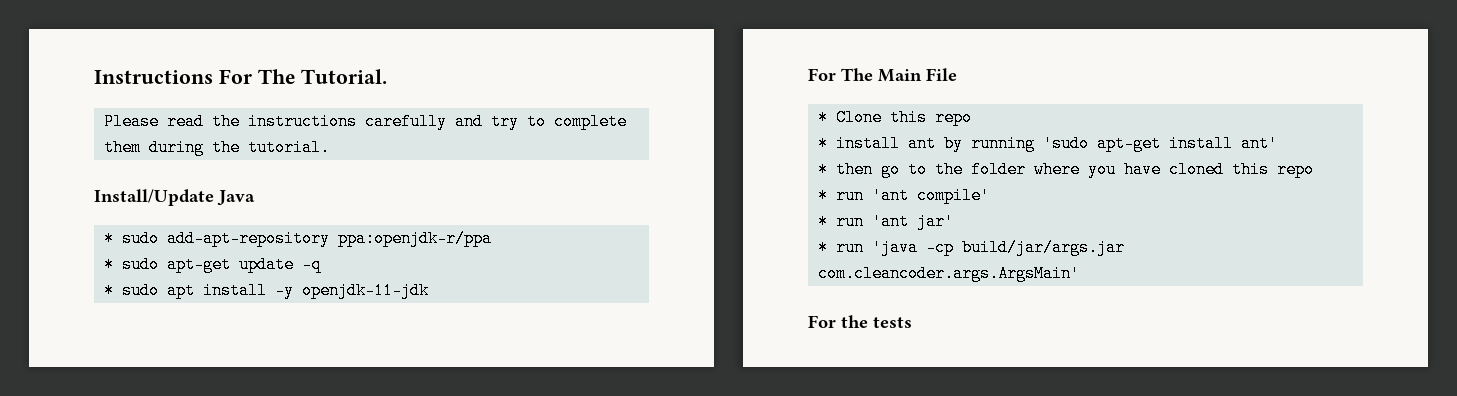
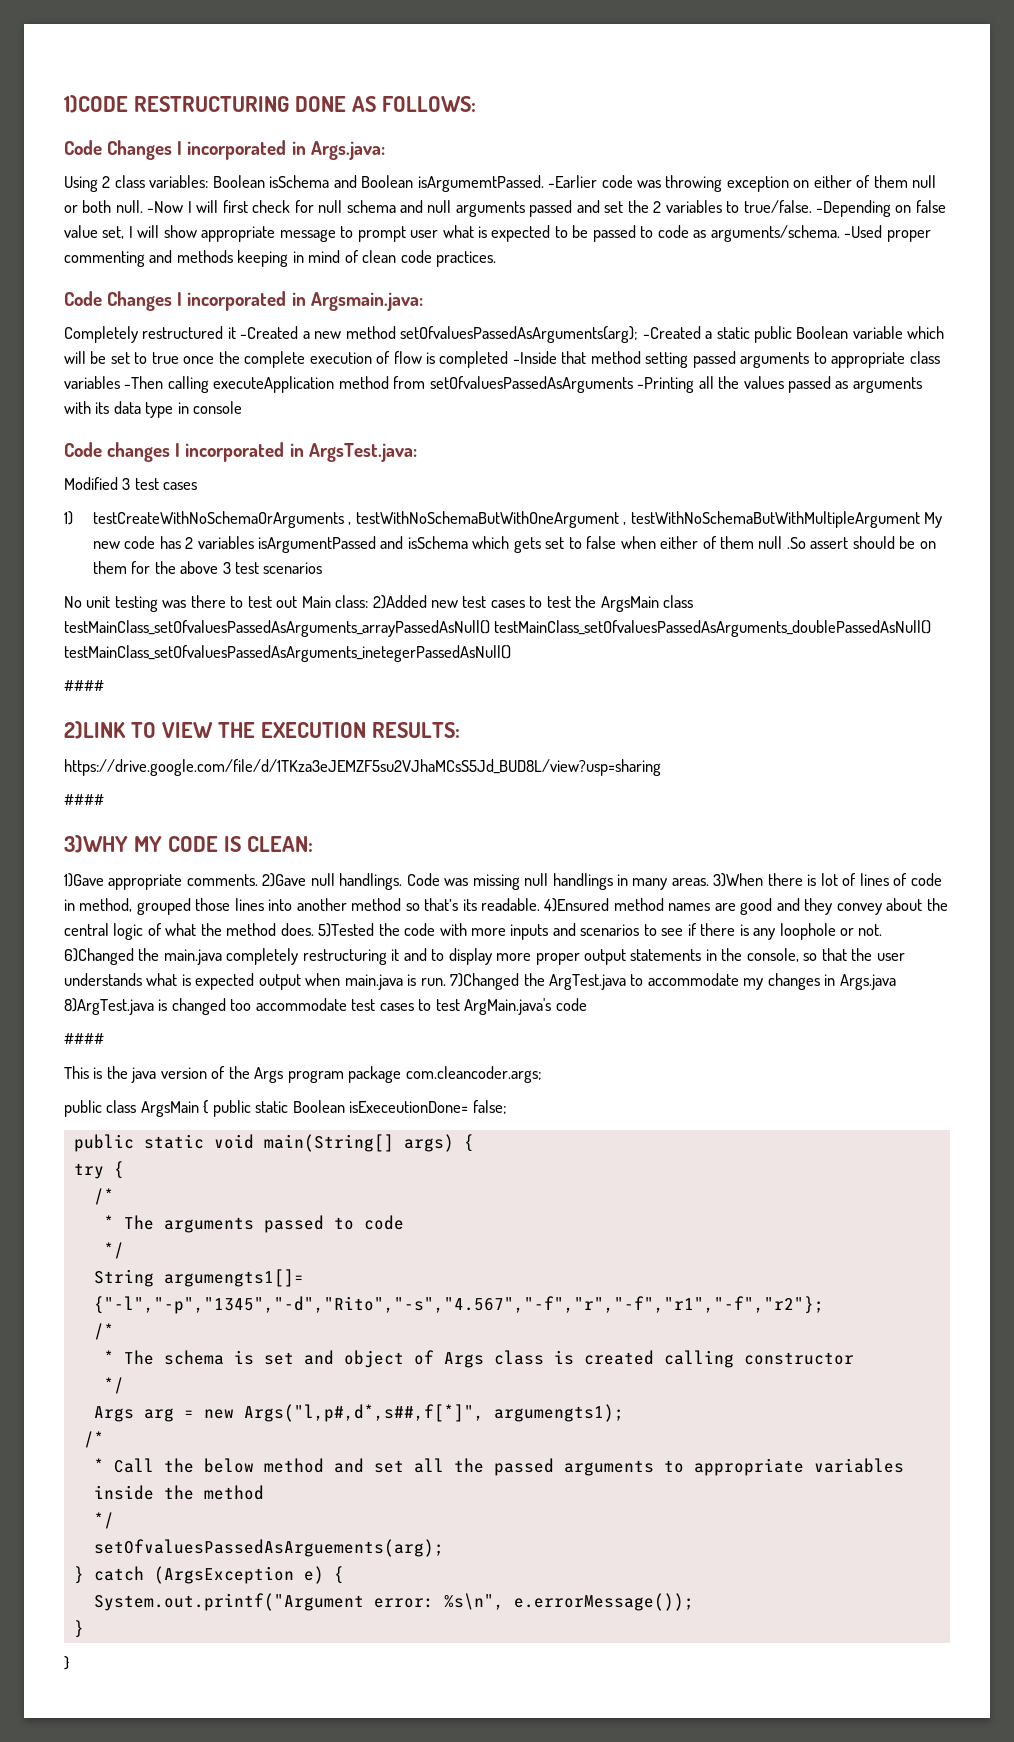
[94,69,388,84] [104,113,628,130] [104,139,331,156] [94,189,255,206] [104,230,493,247] [104,256,322,273] [104,282,430,299] [808,68,957,82] [818,109,973,126] [818,135,1279,152] [818,161,1315,178] [818,187,991,204] [818,213,955,230] [818,239,1126,256] [818,265,1081,282] [808,315,912,328] Instructions For The Tutorial. // Please read the instructions carefully and try to complete them during the tutorial. // Install/Update Java // * sudo add-apt-repository ppa:openjdk-r/ppa // * sudo apt-get update -q // * sudo apt install -y openjdk-11-jdk // For The Main File // * Clone this repo // * install ant by running 'sudo apt-get install ant' // * then go to the folder where you have cloned this repo // * run 'ant compile' // * run 'ant jar' // * run 'java -cp build/jar/args.jar com.cleancoder.args.ArgsMain' // For the tests -> [64,95,476,113] [64,140,385,160] [64,175,937,192] [64,200,946,217] [64,225,931,242] [64,250,497,267] [64,291,423,311] [64,326,945,343] [64,351,940,368] [64,376,922,393] [64,401,243,418] [64,442,417,462] [64,477,198,490] [64,511,942,528] [92,536,936,553] [92,561,323,574] [64,595,694,612] [64,620,932,637] [64,645,511,662] [64,680,104,692] [64,721,460,739] [64,759,661,776] [64,794,104,806] [64,835,313,853] [64,873,942,890] [64,898,948,915] [64,923,883,940] [64,948,905,965] [64,973,896,990] [64,998,587,1015] [64,1033,104,1045] [64,1066,542,1083] [64,1100,507,1117] [73,1134,474,1152] [73,1161,124,1179] [93,1188,114,1205] [103,1215,404,1233] [103,1242,124,1259] [93,1269,304,1287] [93,1296,824,1314] [93,1323,114,1340] [103,1350,854,1368] [103,1377,124,1394] [93,1404,624,1422] [83,1431,104,1448] [93,1458,904,1476] [93,1485,264,1500] [93,1512,114,1529] [93,1539,444,1557] [73,1566,344,1584] [93,1593,694,1611] [73,1620,84,1638] [64,1656,69,1670] 1)CODE RESTRUCTURING DONE AS FOLLOWS: // Code Changes I incorporated in Args.java: // Using 2 class variables: Boolean isSchema and Boolean isArgumemtPassed. -Earlier code was throwing exception on either of them null or both null. -Now I will first check for null schema and null arguments passed and set the 2 variables to true/false. -Depending on false value set, I will show appropriate message to prompt user what is expected to be passed to code as arguments/schema. -Used proper commenting and methods keeping in mind of clean code practices. // Code Changes I incorporated in Argsmain.java: // Completely restructured it -Created a new method setOfvaluesPassedAsArguments(arg); -Created a static public Boolean variable which will be set to true once the complete execution of flow is completed -Inside that method setting passed arguments to appropriate class variables -Then calling executeApplication method from setOfvaluesPassedAsArguments -Printing all the values passed as arguments with its data type in console // Code changes I incorporated in ArgsTest.java: // Modified 3 test cases // 1) testCreateWithNoSchemaOrArguments , testWithNoSchemaButWithOneArgument , testWithNoSchemaButWithMultipleArgument My new code has 2 variables isArgumentPassed and isSchema which gets set to false when either of them null .So assert should be on them for the above 3 test scenarios // No unit testing was there to test out Main class: 2)Added new test cases to test the ArgsMain class testMainClass_setOfvaluesPassedAsArguments_arrayPassedAsNull() testMainClass_setOfvaluesPassedAsArguments_doublePassedAsNull() testMainClass_setOfvaluesPassedAsArguments_inetegerPassedAsNull() // #### // 2)LINK TO VIEW THE EXECUTION RESULTS: // https://drive.google.com/file/d/1TKza3eJEMZF5su2VJhaMCsS5Jd_BUD8L/view?usp=sharing // #### // 3)WHY MY CODE IS CLEAN: // 1)Gave appropriate comments. 2)Gave null handlings. Code was missing null handlings in many areas. 3)When there is lot of lines of code in method, grouped those lines into another method so that’s its readable. 4)Ensured method names are good and they convey about the central logic of what the method does. 5)Tested the code with more inputs and scenarios to see if there is any loophole or not. 6)Changed the main.java completely restructuring it and to display more proper output statements in the console, so that the user understands what is expected output when main.java is run. 7)Changed the ArgTest.java to accommodate my changes in Args.java 8)ArgTest.java is changed too accommodate test cases to test ArgMain.java's code // #### // This is the java version of the Args program package com.cleancoder.args; // public class ArgsMain { public static Boolean isExeceutionDone= false; // public static void main(String[] args) { // try { // /* // * The arguments passed to code // */ // String argumengts1[]= {"-l","-p","1345","-d","Rito","-s","4.567","-f","r","-f","r1","-f","r2"}; // /* // * The schema is set and object of Args class is created calling constructor // */ // Args arg = new Args("l,p#,d*,s##,f[*]", argumengts1); // /* // * Call the below method and set all the passed arguments to appropriate variables inside the method // */ // setOfvaluesPassedAsArguements(arg); // } catch (ArgsException e) { // System.out.printf("Argument error: %s\n", e.errorMessage()); // } // }

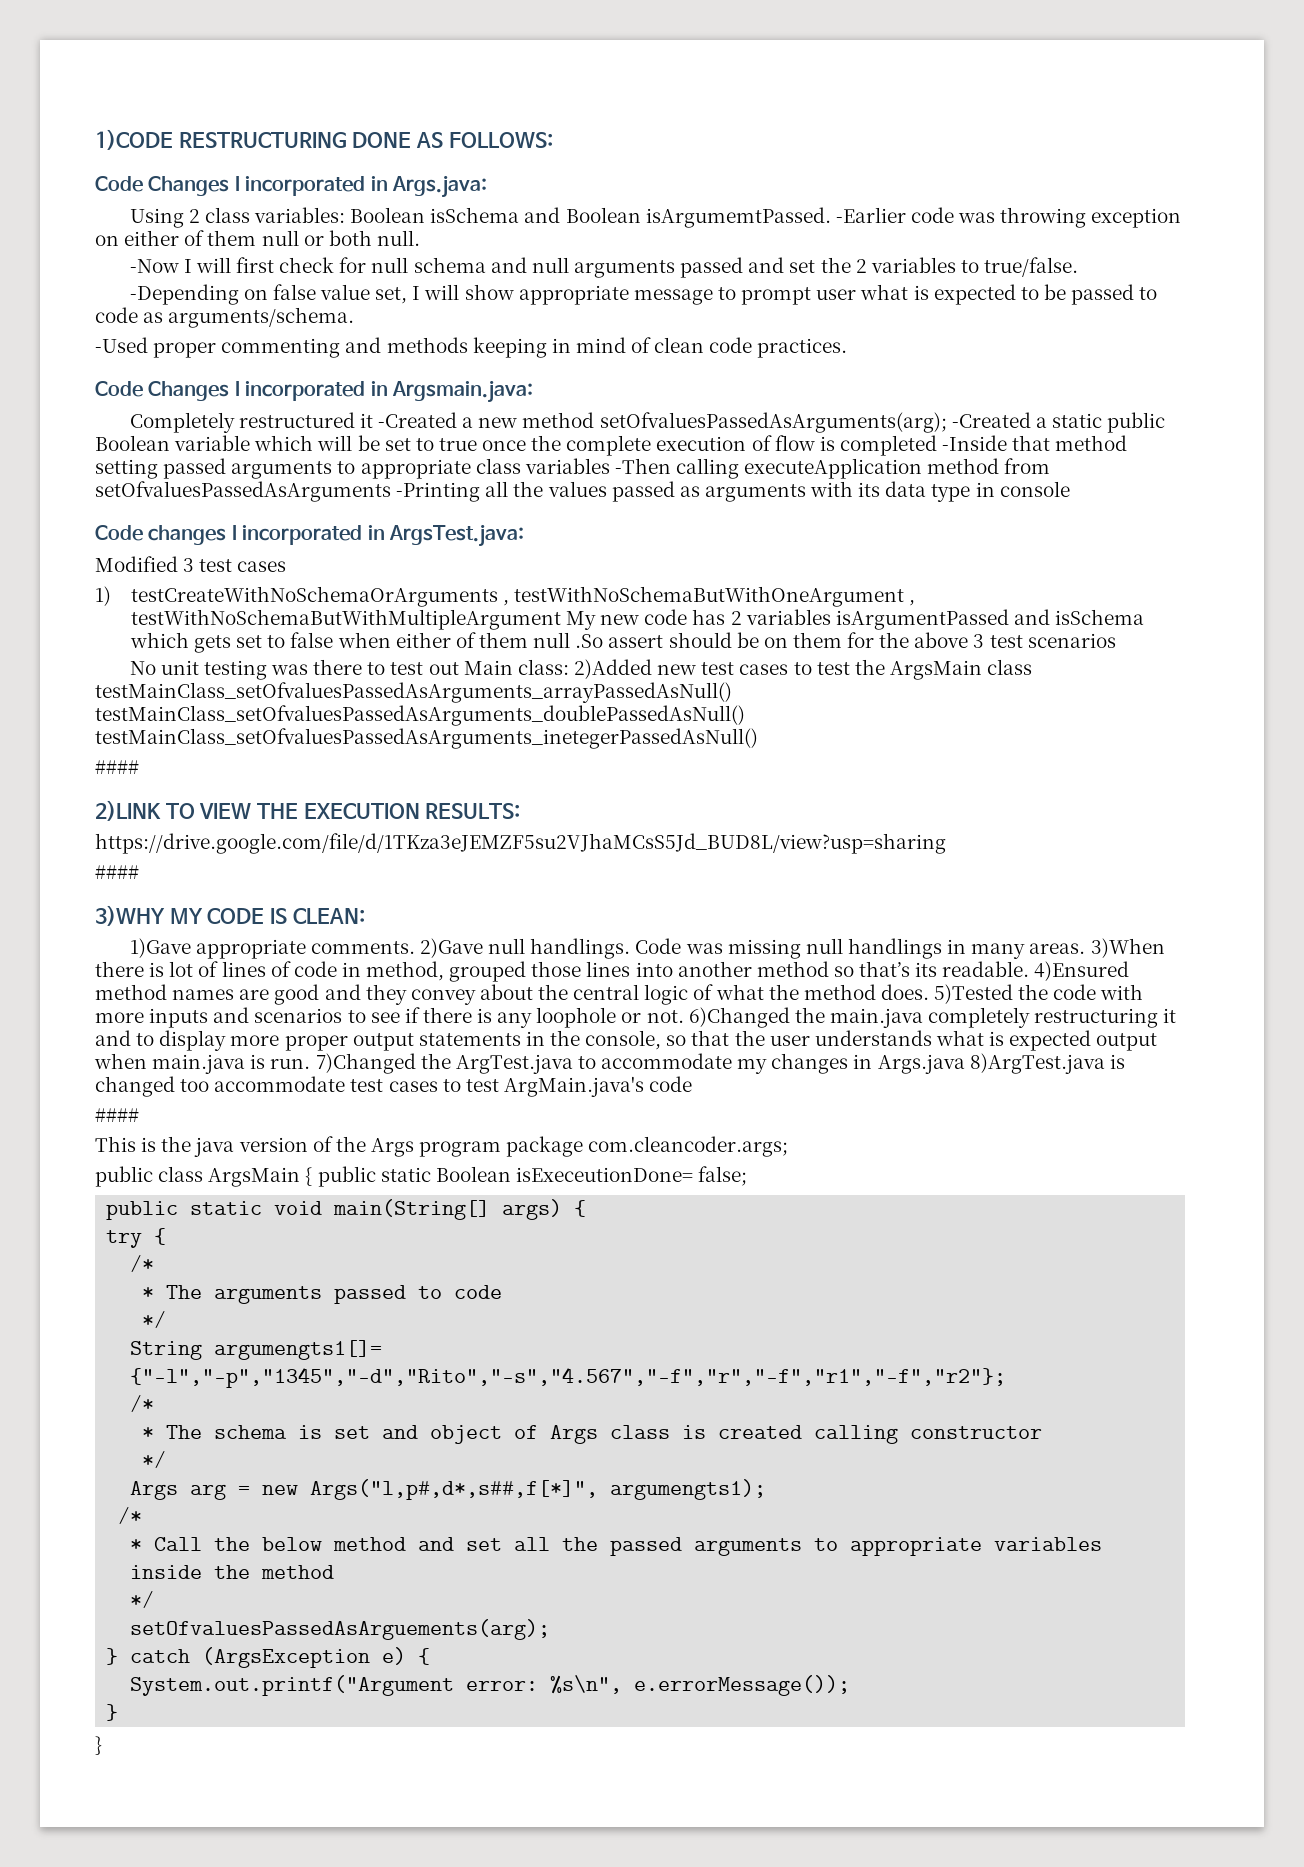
(143, 206) none -> (420, 238) //
(812, 206) none -> (1079, 267) //
(840, 233) none -> (355, 317) //

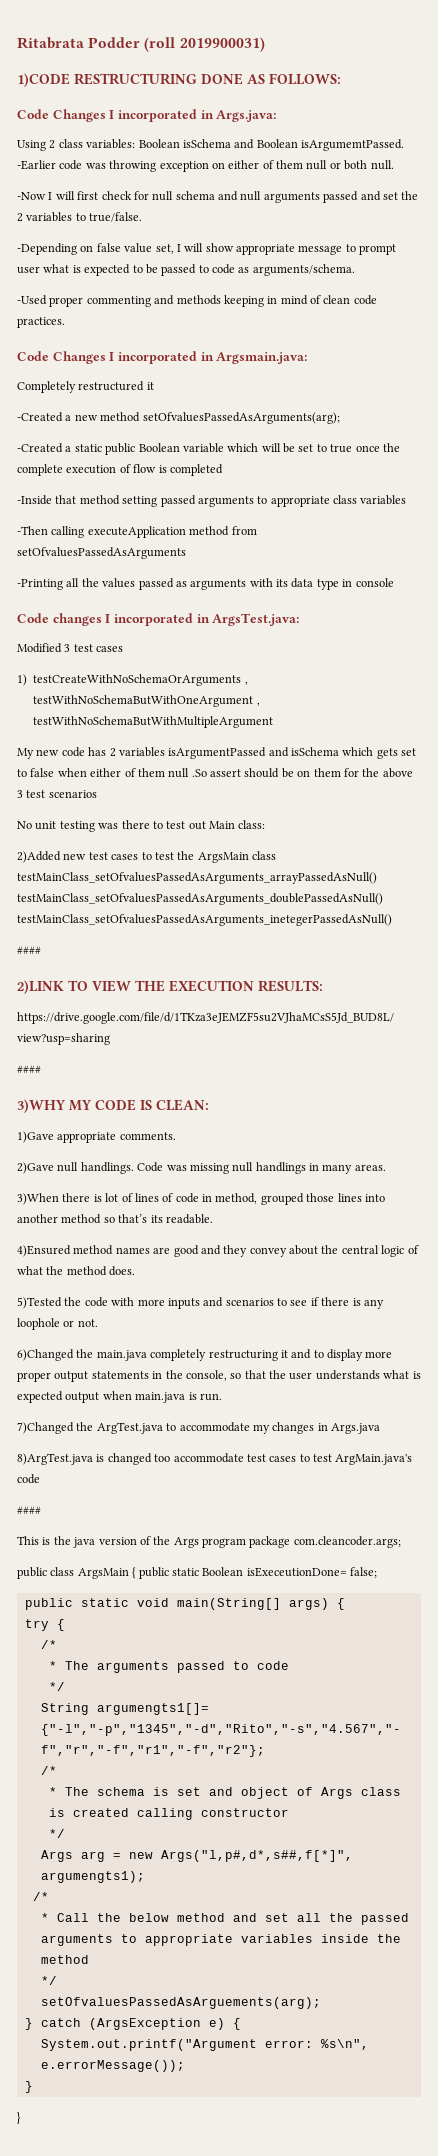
(95, 139) none -> [17,37,265,52] Ritabrata Podder (roll 2019900031) //
(373, 420) none -> (154, 386) //
(947, 422) none -> (340, 418) //
(937, 445) none -> (223, 470) //
(610, 466) none -> (407, 500) //
(391, 491) none -> (186, 553) //
(561, 619) none -> (274, 722) //
(569, 667) none -> (266, 824) //
(415, 947) none -> (176, 1136) //
(1086, 948) none -> (386, 1167) //
(1030, 969) none -> (213, 1219) //
(929, 992) none -> (136, 1271) //
(684, 1016) none -> (98, 1323) //
(311, 1063) none -> (222, 1397) //
(965, 1064) none -> (380, 1428) //

